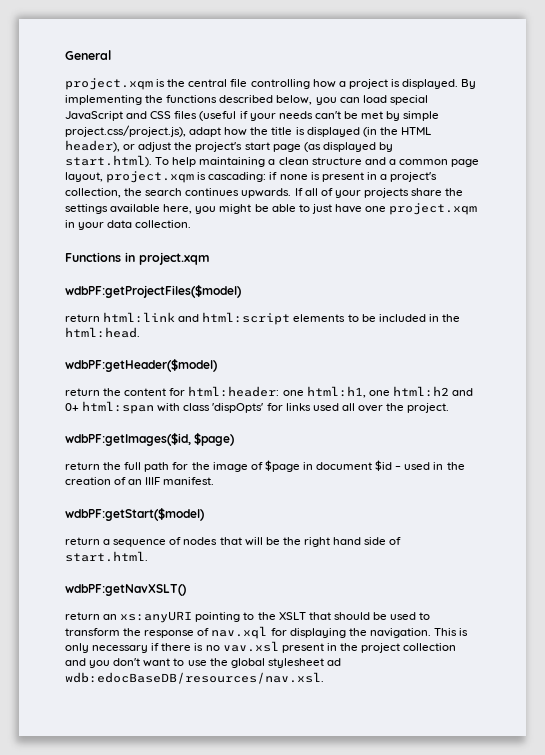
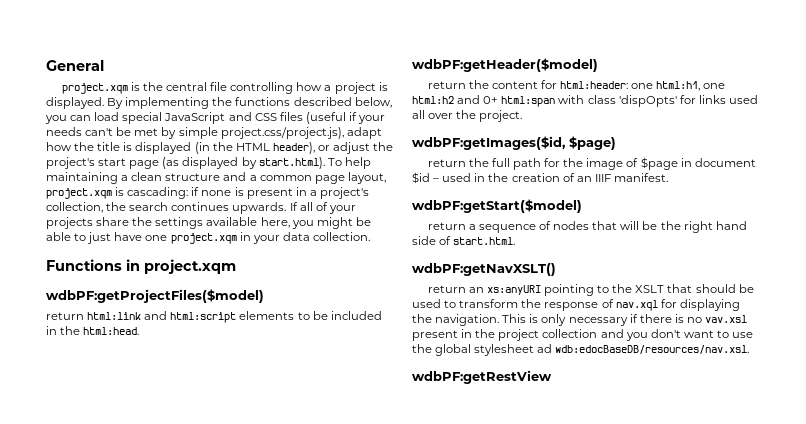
(324, 678) none -> [412,370,552,384] // wdbPF:getRestView

